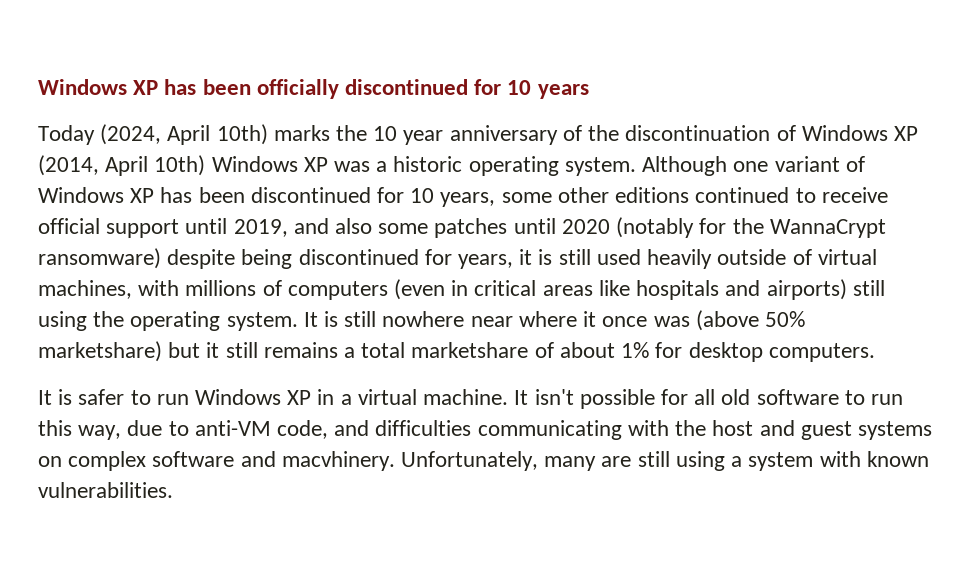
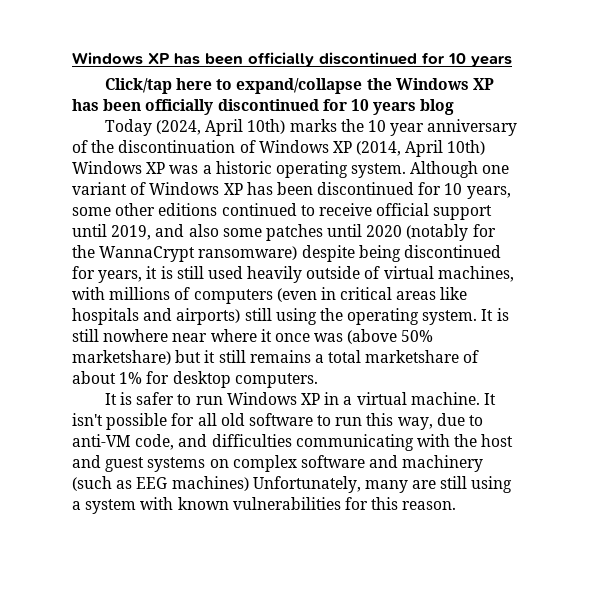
[38,79,589,99] Windows XP has been officially discontinued for 10 years -> [72,52,512,67] [104,78,494,94] [72,99,455,115] Windows XP has been officially discontinued for 10 years // Click/tap here to expand/collapse the Windows XP has been officially discontinued for 10 years blog
[281,451,395,471] macvhinery. -> [402,455,484,472] [72,476,249,491] machinery (such as EEG machines)
[38,482,173,498] vulnerabilities. -> [232,497,457,510] vulnerabilities for this reason.

